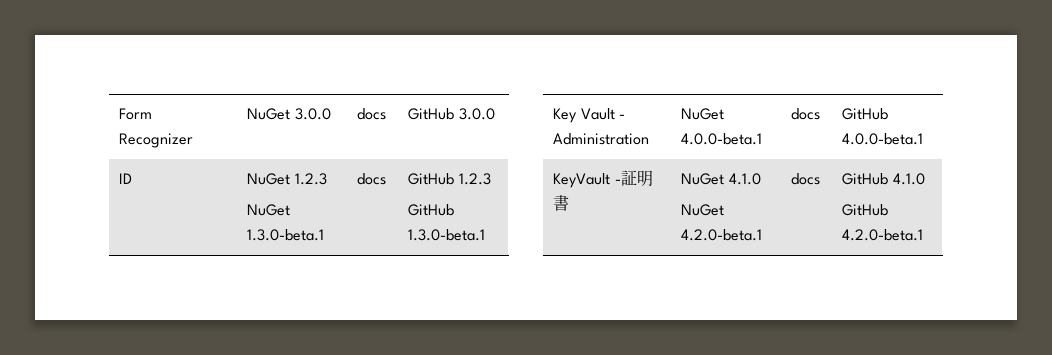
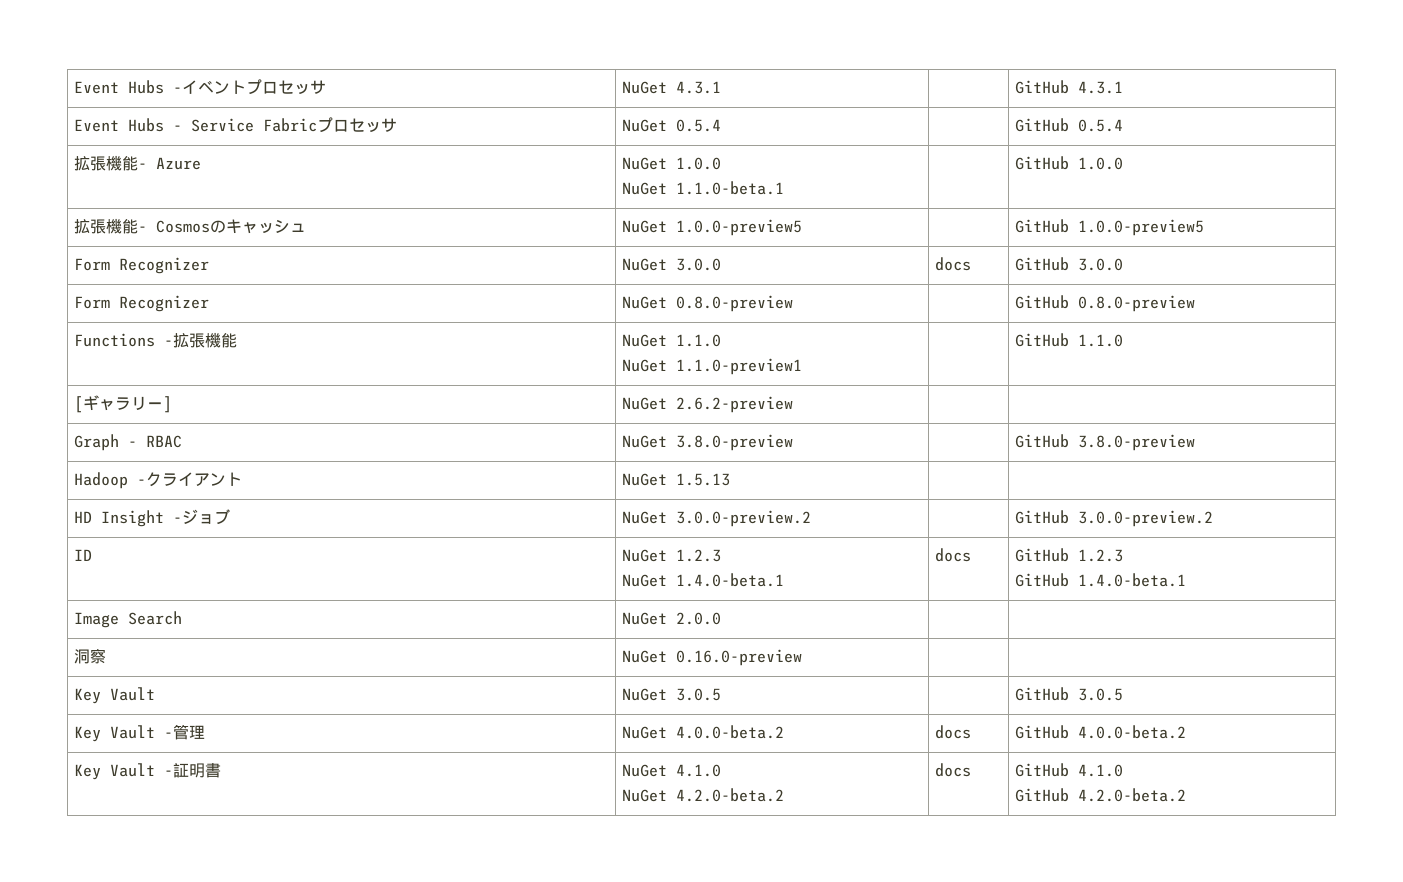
(119, 114) none -> [74,79,327,95] [622,81,722,94] [1015,80,1124,94] [74,117,398,133] [622,119,722,132] [1015,118,1124,132] [74,155,202,171] [622,157,722,170] [622,181,785,195] [1015,156,1124,170] [74,218,307,234] [622,219,803,236] [1015,219,1205,236] Event Hubs -イベントプロセッサ | NuGet 4.3.1 | | GitHub 4.3.1 // Event Hubs - Service Fabricプロセッサ | NuGet 0.5.4 | | GitHub 0.5.4 // 拡張機能- Azure | NuGet 1.0.0 // NuGet 1.1.0-beta.1 | | GitHub 1.0.0 // 拡張機能- Cosmosのキャッシュ | NuGet 1.0.0-preview5 | | GitHub 1.0.0-preview5 //
(495, 114) none -> [74,295,210,312] [622,295,794,312] [1015,295,1196,312] [74,332,238,348] [622,334,722,347] [622,358,803,375] [1015,333,1124,347] [74,395,173,413] [622,396,794,413] [74,434,183,451] [622,434,794,451] [1015,434,1196,451] [74,472,243,489] [622,473,731,486] [74,509,231,527] [622,510,812,527] [1015,510,1214,527] // Form Recognizer | NuGet 0.8.0-preview | | GitHub 0.8.0-preview // Functions -拡張機能 | NuGet 1.1.0 // NuGet 1.1.0-preview1 | | GitHub 1.1.0 // [ギャラリー] | NuGet 2.6.2-preview | | // Graph - RBAC | NuGet 3.8.0-preview | | GitHub 3.8.0-preview // Hadoop -クライアント | NuGet 1.5.13 | | // HD Insight -ジョブ | NuGet 3.0.0-preview.2 | | GitHub 3.0.0-preview.2
[247,229,325,241] 1.3.0-beta.1 -> [676,573,785,587] 1.4.0-beta.1
[408,229,486,241] [553,108,626,123] [553,133,650,145] [681,108,725,120] [681,133,763,145] [791,108,821,120] [842,108,889,120] [842,133,924,145] [553,173,611,188] 1.3.0-beta.1 // Key Vault - Administration | NuGet 4.0.0-beta.1 | docs | GitHub 4.0.0-beta.1 // KeyVault -> [1078,573,1187,587] [74,611,183,628] [622,612,722,625] [74,648,107,664] [622,649,803,666] [74,687,156,704] [622,688,722,701] [1015,687,1124,701] [74,724,206,742] [622,725,785,739] [935,725,972,739] [1015,725,1187,739] [74,763,156,780] 1.4.0-beta.1 // Image Search | NuGet 2.0.0 | | // 洞察 | NuGet 0.16.0-preview | | // Key Vault | NuGet 3.0.5 | | GitHub 3.0.5 // Key Vault -管理 | NuGet 4.0.0-beta.2 | docs | GitHub 4.0.0-beta.2 // Key Vault
[681,229,763,241] 4.2.0-beta.1 -> [676,788,785,802] 4.2.0-beta.2
[842,229,924,241] 4.2.0-beta.1 -> [1078,788,1187,802] 4.2.0-beta.2

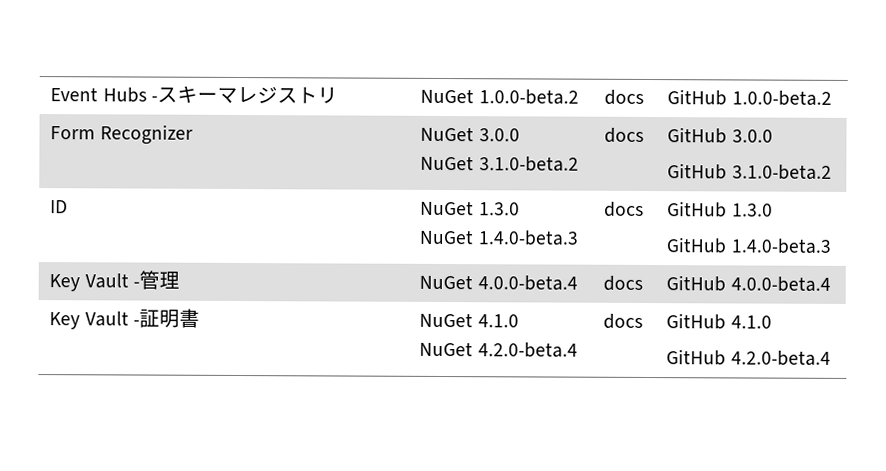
[74,79,327,95] [622,81,722,94] [1015,80,1124,94] [74,117,398,133] [622,119,722,132] [1015,118,1124,132] [74,155,202,171] [622,157,722,170] [622,181,785,195] [1015,156,1124,170] [74,218,307,234] [622,219,803,236] [1015,219,1205,236] Event Hubs -イベントプロセッサ | NuGet 4.3.1 | | GitHub 4.3.1 // Event Hubs - Service Fabricプロセッサ | NuGet 0.5.4 | | GitHub 0.5.4 // 拡張機能- Azure | NuGet 1.0.0 // NuGet 1.1.0-beta.1 | | GitHub 1.0.0 // 拡張機能- Cosmosのキャッシュ | NuGet 1.0.0-preview5 | | GitHub 1.0.0-preview5 -> [50,85,338,104] [420,88,579,105] [604,89,645,105] [667,89,832,106] Event Hubs -スキーマレジストリ | NuGet 1.0.0-beta.2 | docs | GitHub 1.0.0-beta.2
(722, 264) none -> [420,155,579,172] // NuGet 3.1.0-beta.2
[74,295,210,312] [622,295,794,312] [1015,295,1196,312] [74,332,238,348] [622,334,722,347] [622,358,803,375] [1015,333,1124,347] [74,395,173,413] [622,396,794,413] [74,434,183,451] [622,434,794,451] [1015,434,1196,451] [74,472,243,489] [622,473,731,486] [74,509,231,527] [622,510,812,527] [1015,510,1214,527] // Form Recognizer | NuGet 0.8.0-preview | | GitHub 0.8.0-preview // Functions -拡張機能 | NuGet 1.1.0 // NuGet 1.1.0-preview1 | | GitHub 1.1.0 // [ギャラリー] | NuGet 2.6.2-preview | | // Graph - RBAC | NuGet 3.8.0-preview | | GitHub 3.8.0-preview // Hadoop -クライアント | NuGet 1.5.13 | | // HD Insight -ジョブ | NuGet 3.0.0-preview.2 | | GitHub 3.0.0-preview.2 -> [667,163,832,180] // GitHub 3.1.0-beta.2
[676,549,722,562] [622,573,785,587] [935,548,972,562] [1015,548,1124,562] [1015,573,1187,587] [74,611,183,628] [622,612,722,625] [74,648,107,664] [622,649,803,666] [74,687,156,704] [622,688,722,701] [1015,687,1124,701] 1.2.3 // NuGet 1.4.0-beta.1 | docs | GitHub 1.2.3 // GitHub 1.4.0-beta.1 // Image Search | NuGet 2.0.0 | | // 洞察 | NuGet 0.16.0-preview | | // Key Vault | NuGet 3.0.5 | | GitHub 3.0.5 -> [478,202,520,216] [419,229,579,246] [604,201,645,217] [667,201,773,218] [666,237,831,254] 1.3.0 // NuGet 1.4.0-beta.3 | docs | GitHub 1.3.0 // GitHub 1.4.0-beta.3
[676,725,785,739] [935,725,972,739] [1015,725,1187,739] 4.0.0-beta.2 | docs | GitHub 4.0.0-beta.2 -> [477,275,578,291] [603,275,644,291] [666,275,831,292] 4.0.0-beta.4 | docs | GitHub 4.0.0-beta.4
[676,788,785,802] 4.2.0-beta.2 -> [477,342,578,358] 4.2.0-beta.4
[1078,788,1187,802] 4.2.0-beta.2 -> [730,350,831,366] 4.2.0-beta.4

